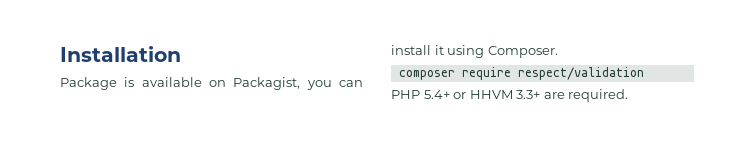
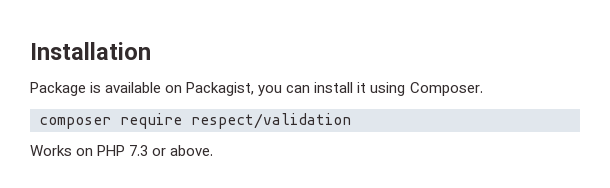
[391,89,629,102] PHP 5.4+ or HHVM 3.3+ are required. -> [30,145,214,156] Works on PHP 7.3 or above.

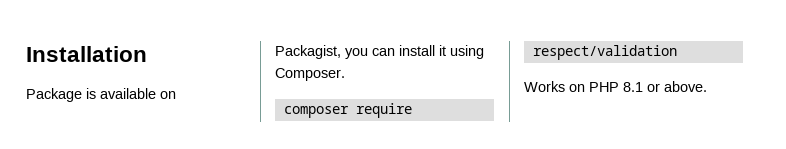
[129,145,149,156] 7.3 -> [623,82,643,92] 8.1

